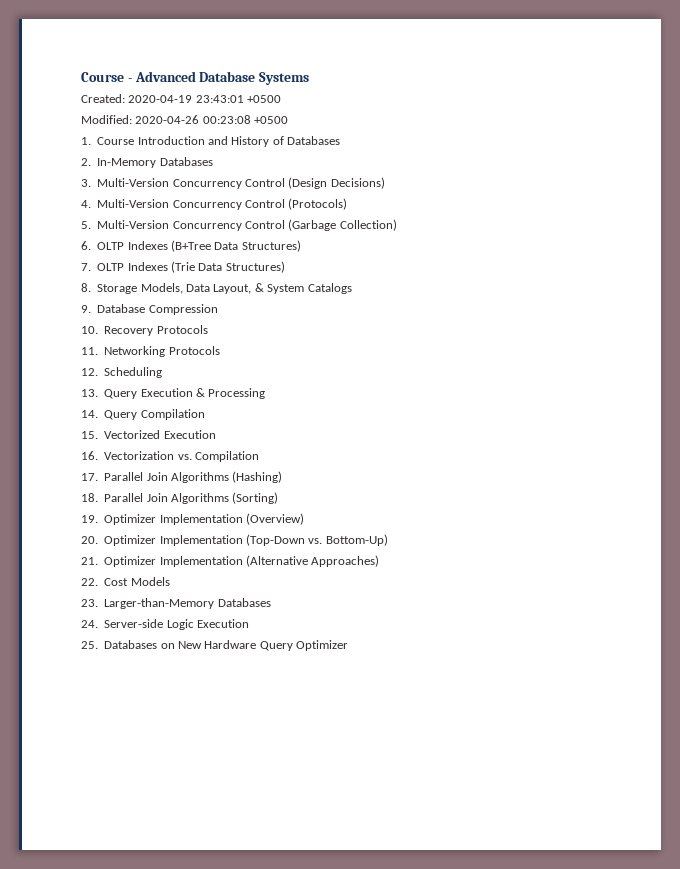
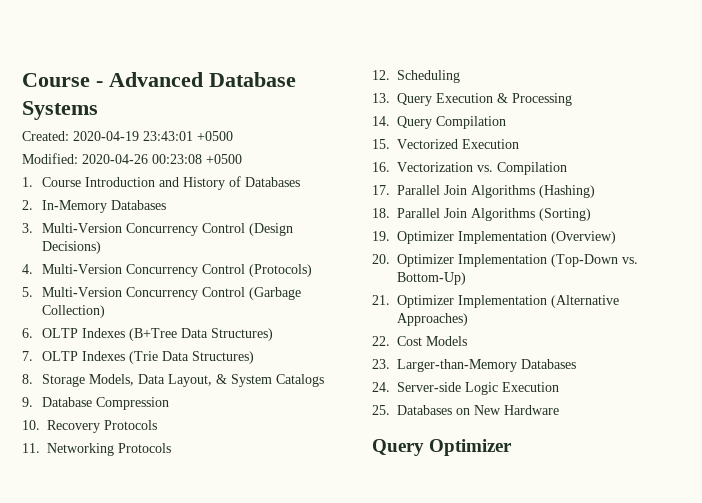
(257, 644) none -> (559, 410) //

